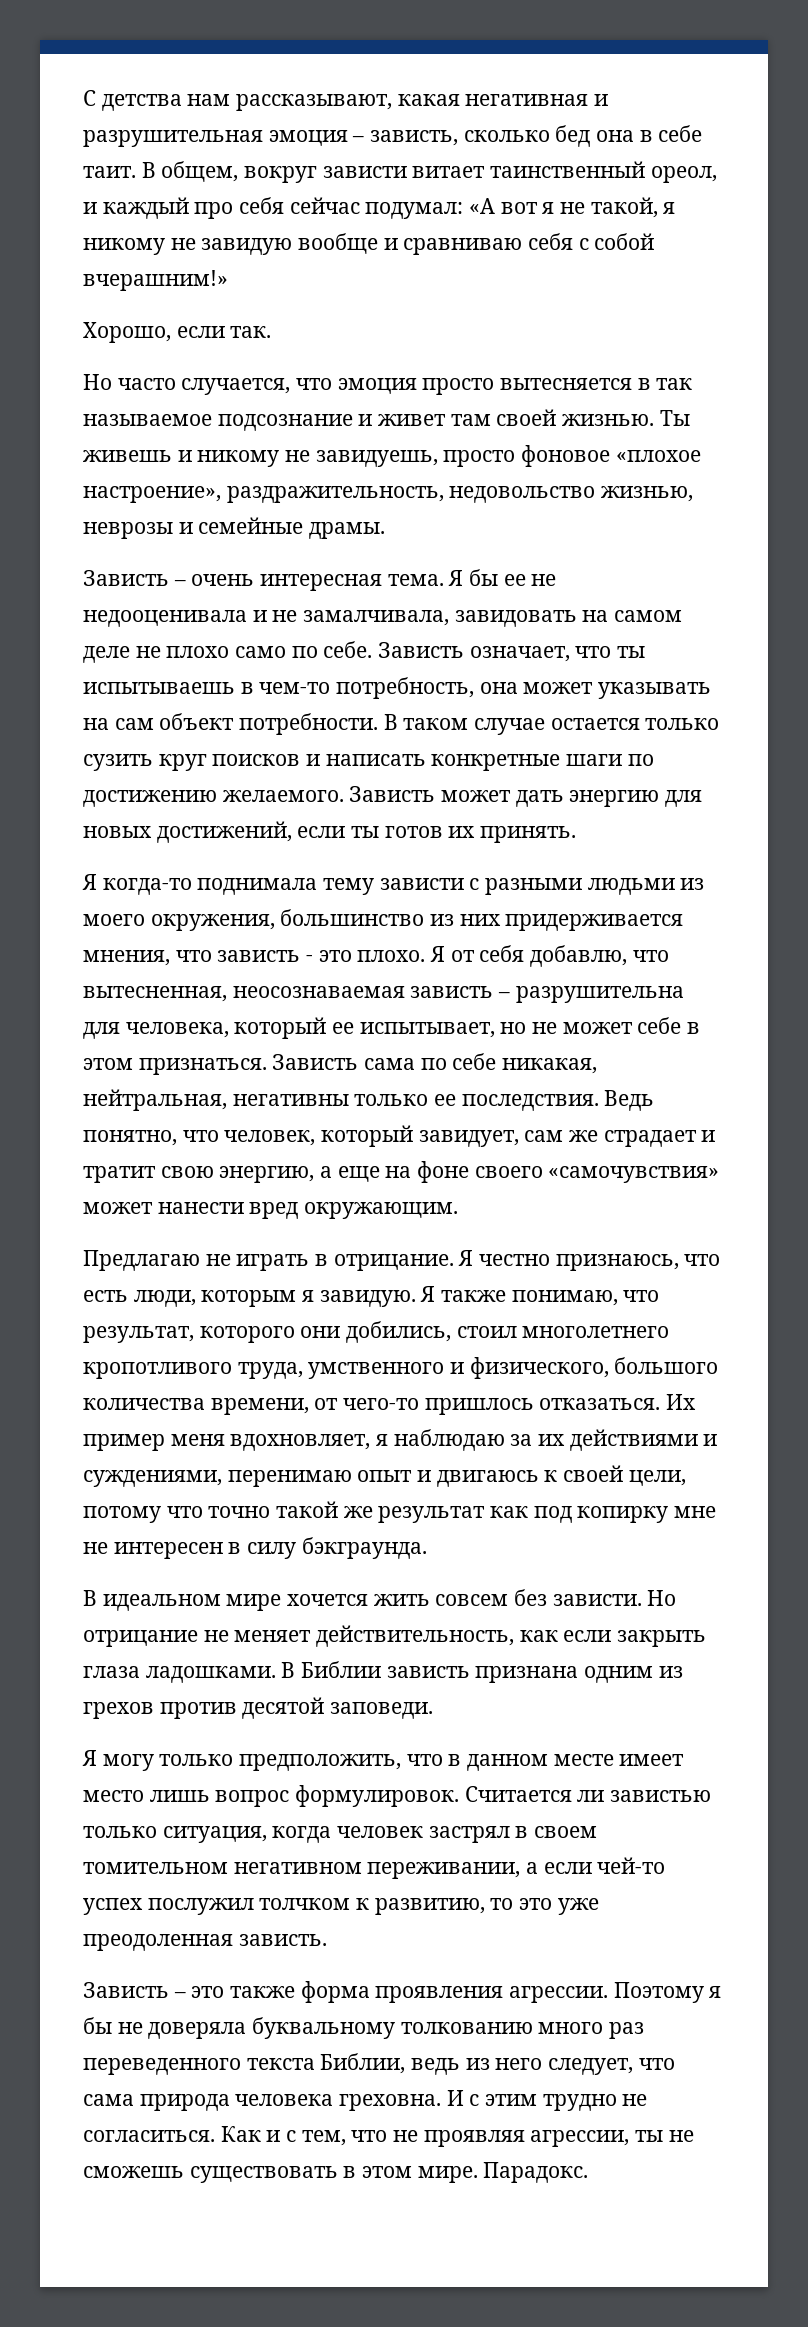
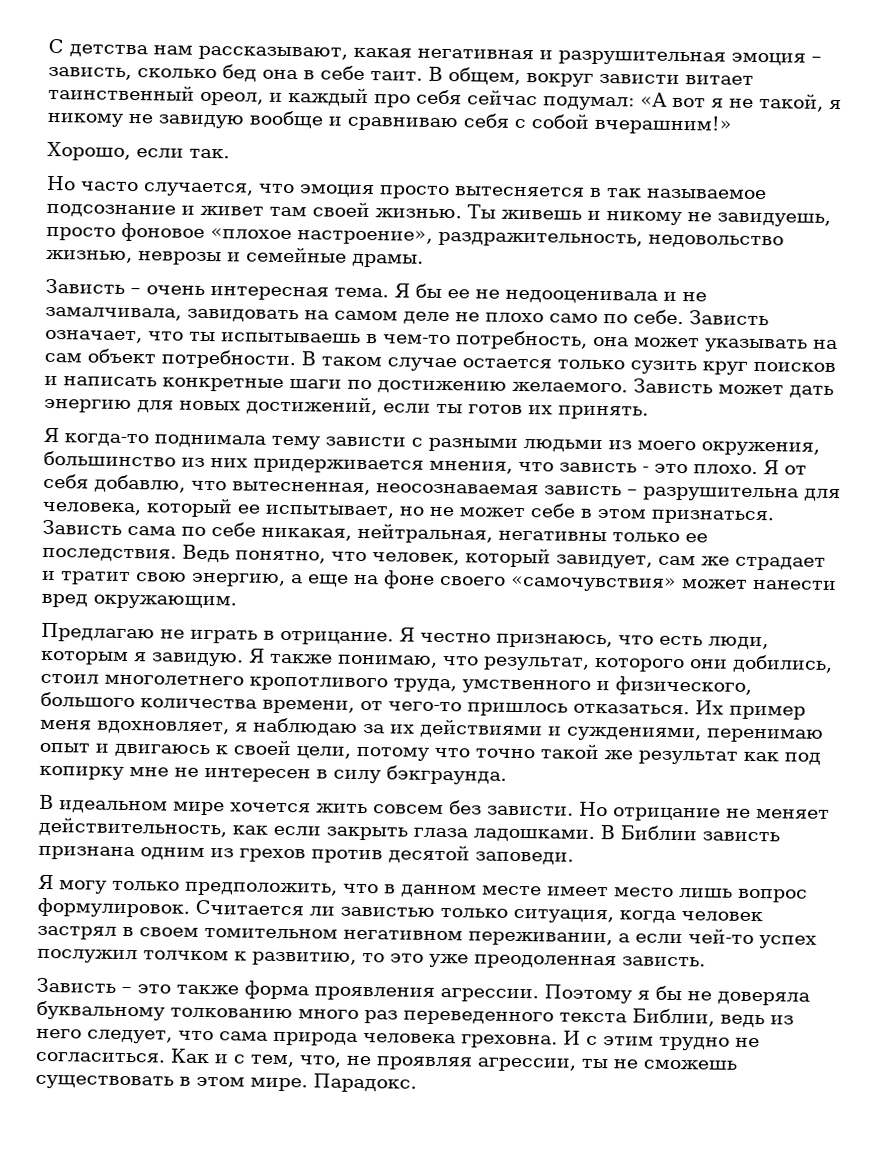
[351,2130,388,2142] что -> [299,1055,341,1068] что,

